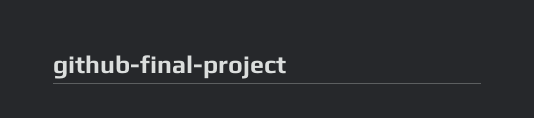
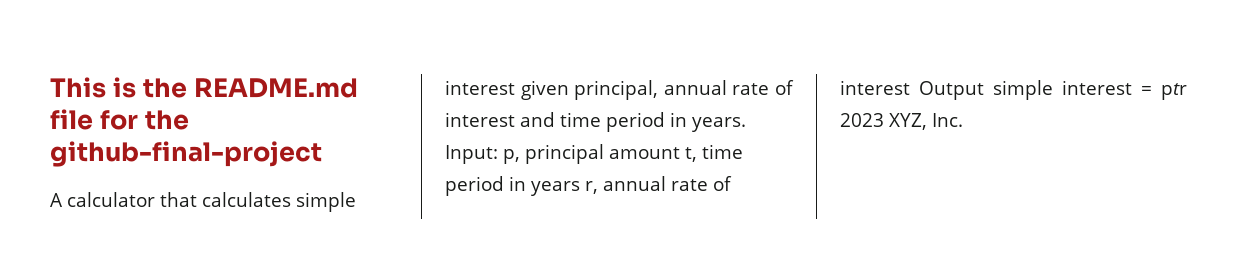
[53,55,286,79] github-final-project -> [50,77,358,98] [50,109,189,130] [50,141,322,167] [50,192,356,212] [445,80,794,100] [445,112,746,132] [445,144,743,164] [445,176,732,196] [840,80,1187,100] [840,113,963,130] This is the README.md file for the github-final-project // A calculator that calculates simple interest given principal, annual rate of interest and time period in years. Input: p, principal amount t, time period in years r, annual rate of interest Output simple interest = ptr 2023 XYZ, Inc.

